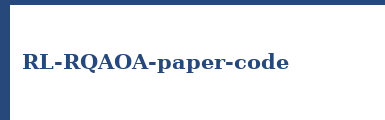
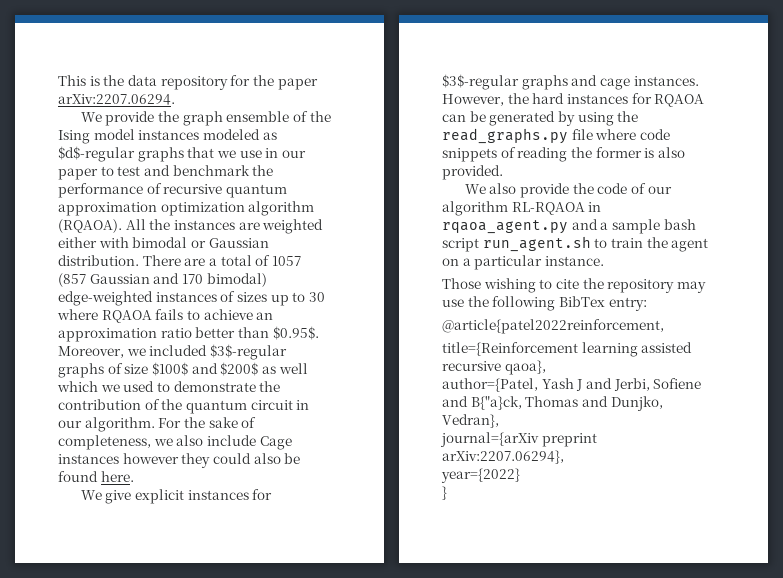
[22,53,289,73] RL-RQAOA-paper-code -> [58,75,318,90] [58,94,175,105] [80,111,331,126] [58,129,277,144] [58,146,306,162] [58,165,274,180] [58,183,287,198] [58,201,315,216] [58,219,324,234] [58,237,269,248] [58,255,301,266] [58,273,267,287] [58,291,325,306] [57,309,274,323] [58,326,319,342] [58,344,287,360] [58,362,308,378] [57,381,281,392] [58,399,310,414] [58,417,257,432] [58,435,292,450] [58,453,301,468] [58,471,134,482] [80,489,273,504] [442,74,699,90] [442,93,705,107] [442,111,639,126] [442,128,670,144] [442,147,685,162] [442,165,503,180] [464,183,672,198] [442,201,602,216] [442,219,696,234] [442,236,709,252] [442,255,604,270] [442,278,706,293] [442,296,647,311] [442,319,664,334] [442,342,693,357] [442,360,546,375] [442,378,702,392] [442,396,663,411] [442,414,499,428] [440,432,597,447] [442,450,564,464] [441,468,520,483] [442,486,447,500] This is the data repository for the paper arXiv:2207.06294. // We provide the graph ensemble of the Ising model instances modeled as $d$-regular graphs that we use in our paper to test and benchmark the performance of recursive quantum approximation optimization algorithm (RQAOA). All the instances are weighted either with bimodal or Gaussian distribution. There are a total of 1057 (857 Gaussian and 170 bimodal) edge-weighted instances of sizes up to 30 where RQAOA fails to achieve an approximation ratio better than $0.95$. Moreover, we included $3$-regular graphs of size $100$ and $200$ as well which we used to demonstrate the contribution of the quantum circuit in our algorithm. For the sake of completeness, we also include Cage instances however they could also be found here. // We give explicit instances for $3$-regular graphs and cage instances. However, the hard instances for RQAOA can be generated by using the read_graphs.py file where code snippets of reading the former is also provided. // We also provide the code of our algorithm RL-RQAOA in rqaoa_agent.py and a sample bash script run_agent.sh to train the agent on a particular instance. // Those wishing to cite the repository may use the following BibTex entry: // @article{patel2022reinforcement, // title={Reinforcement learning assisted recursive qaoa}, // author={Patel, Yash J and Jerbi, Sofiene and B{"a}ck, Thomas and Dunjko, Vedran}, // journal={arXiv preprint arXiv:2207.06294}, // year={2022} // }

